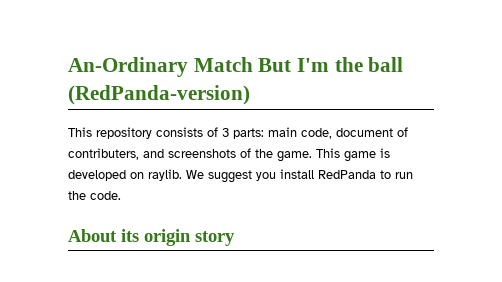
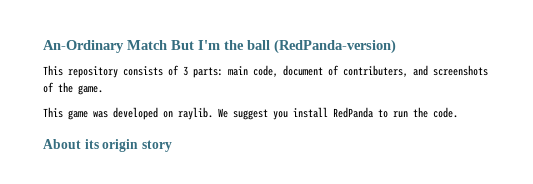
(312, 156) none -> (103, 90) //
[380,148,390,158] is -> [93,111,108,118] was

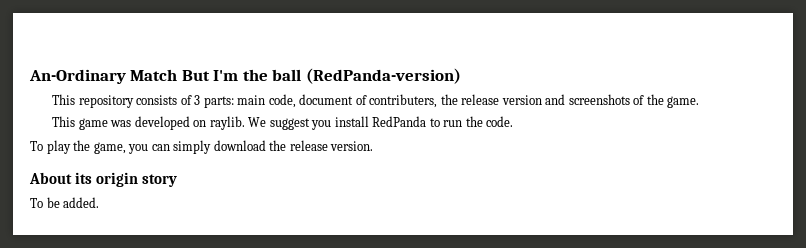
(408, 71) none -> [440,94,542,105] the release version
(458, 112) none -> [30,140,374,154] // To play the game, you can simply download the release version.
(172, 146) none -> [30,197,100,208] // To be added.

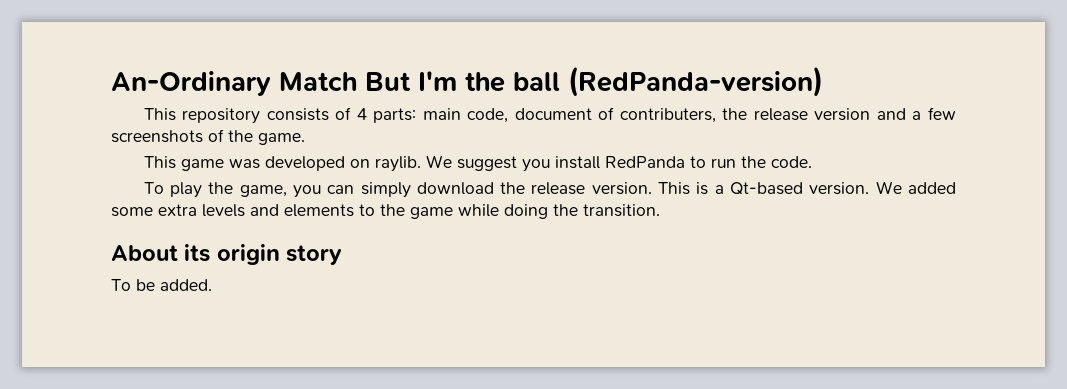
[194,95,201,105] 3 -> [356,108,367,120] 4
(566, 99) none -> [912,107,956,120] a few
(374, 146) none -> [658,181,957,195] [111,204,660,219] This is a Qt-based version. We added some extra levels and elements to the game while doing the transition.

